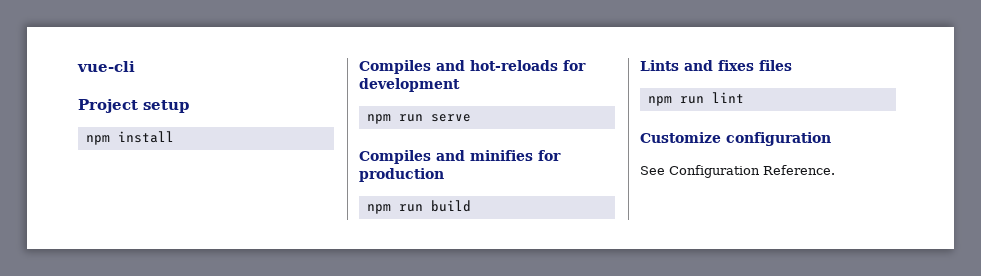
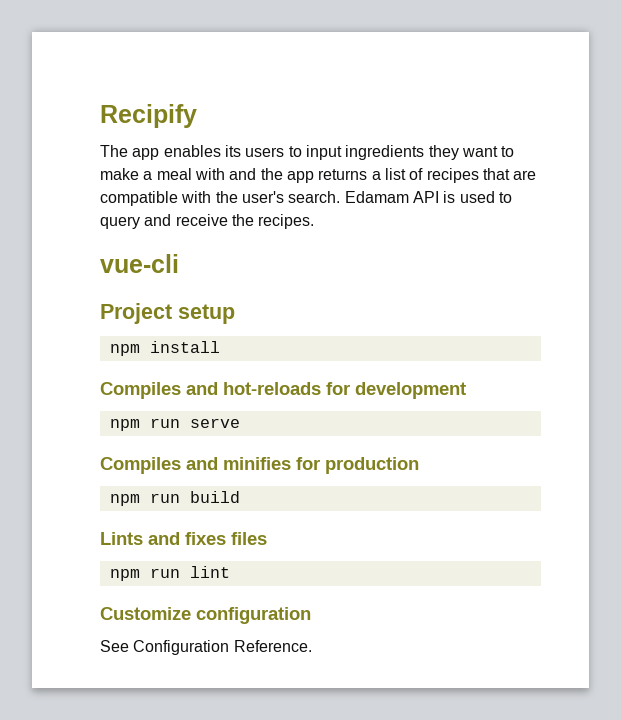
(77, 66) none -> [100,104,197,128] [100,145,515,160] [100,168,537,183] [100,191,512,206] [100,214,315,229] Recipify // The app enables its users to input ingredients they want to make a meal with and the app returns a list of recipes that are compatible with the user's search. Edamam API is used to query and receive the recipes. //

